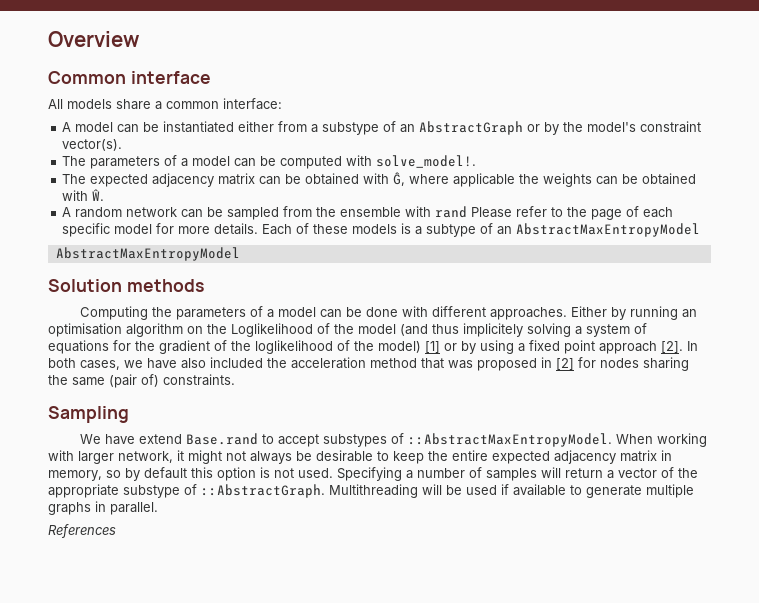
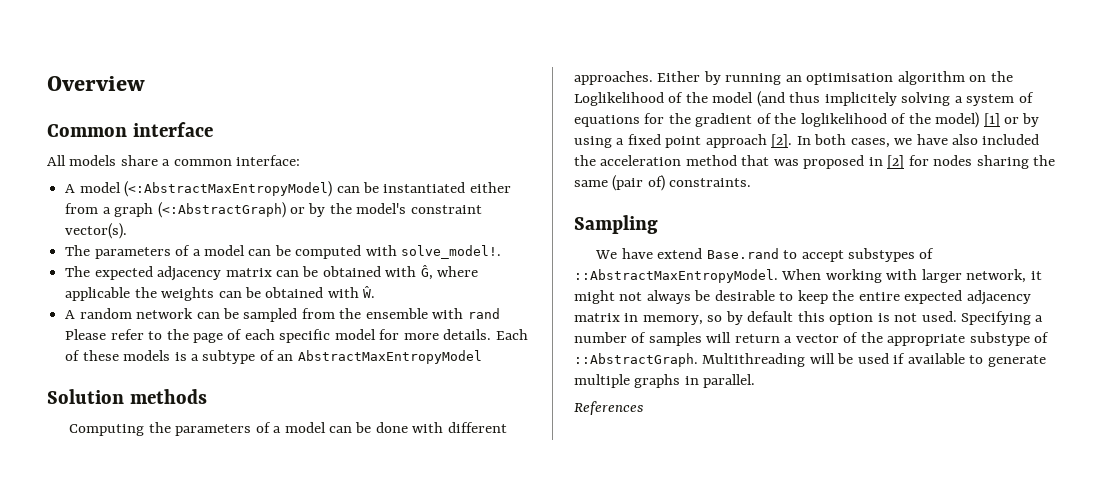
(114, 127) none -> [124,181,333,197] (<:AbstractMaxEntropyModel)
[322,121,524,135] substype of an AbstractGraph -> [114,202,286,218] graph (<:AbstractGraph)
[55,247,240,261] // AbstractMaxEntropyModel -> (482, 357) none

